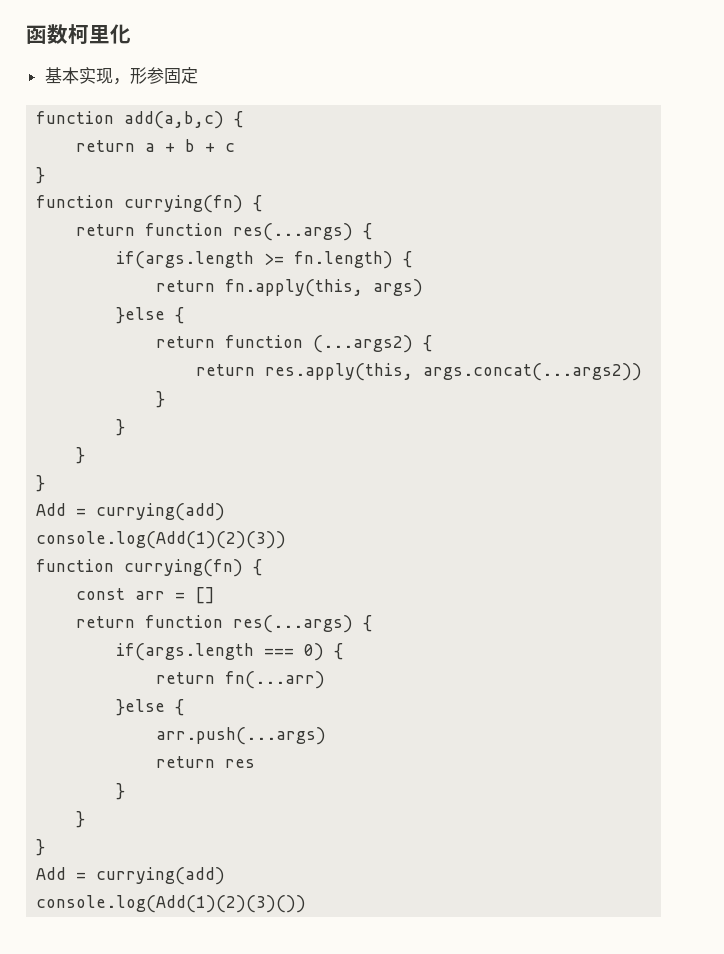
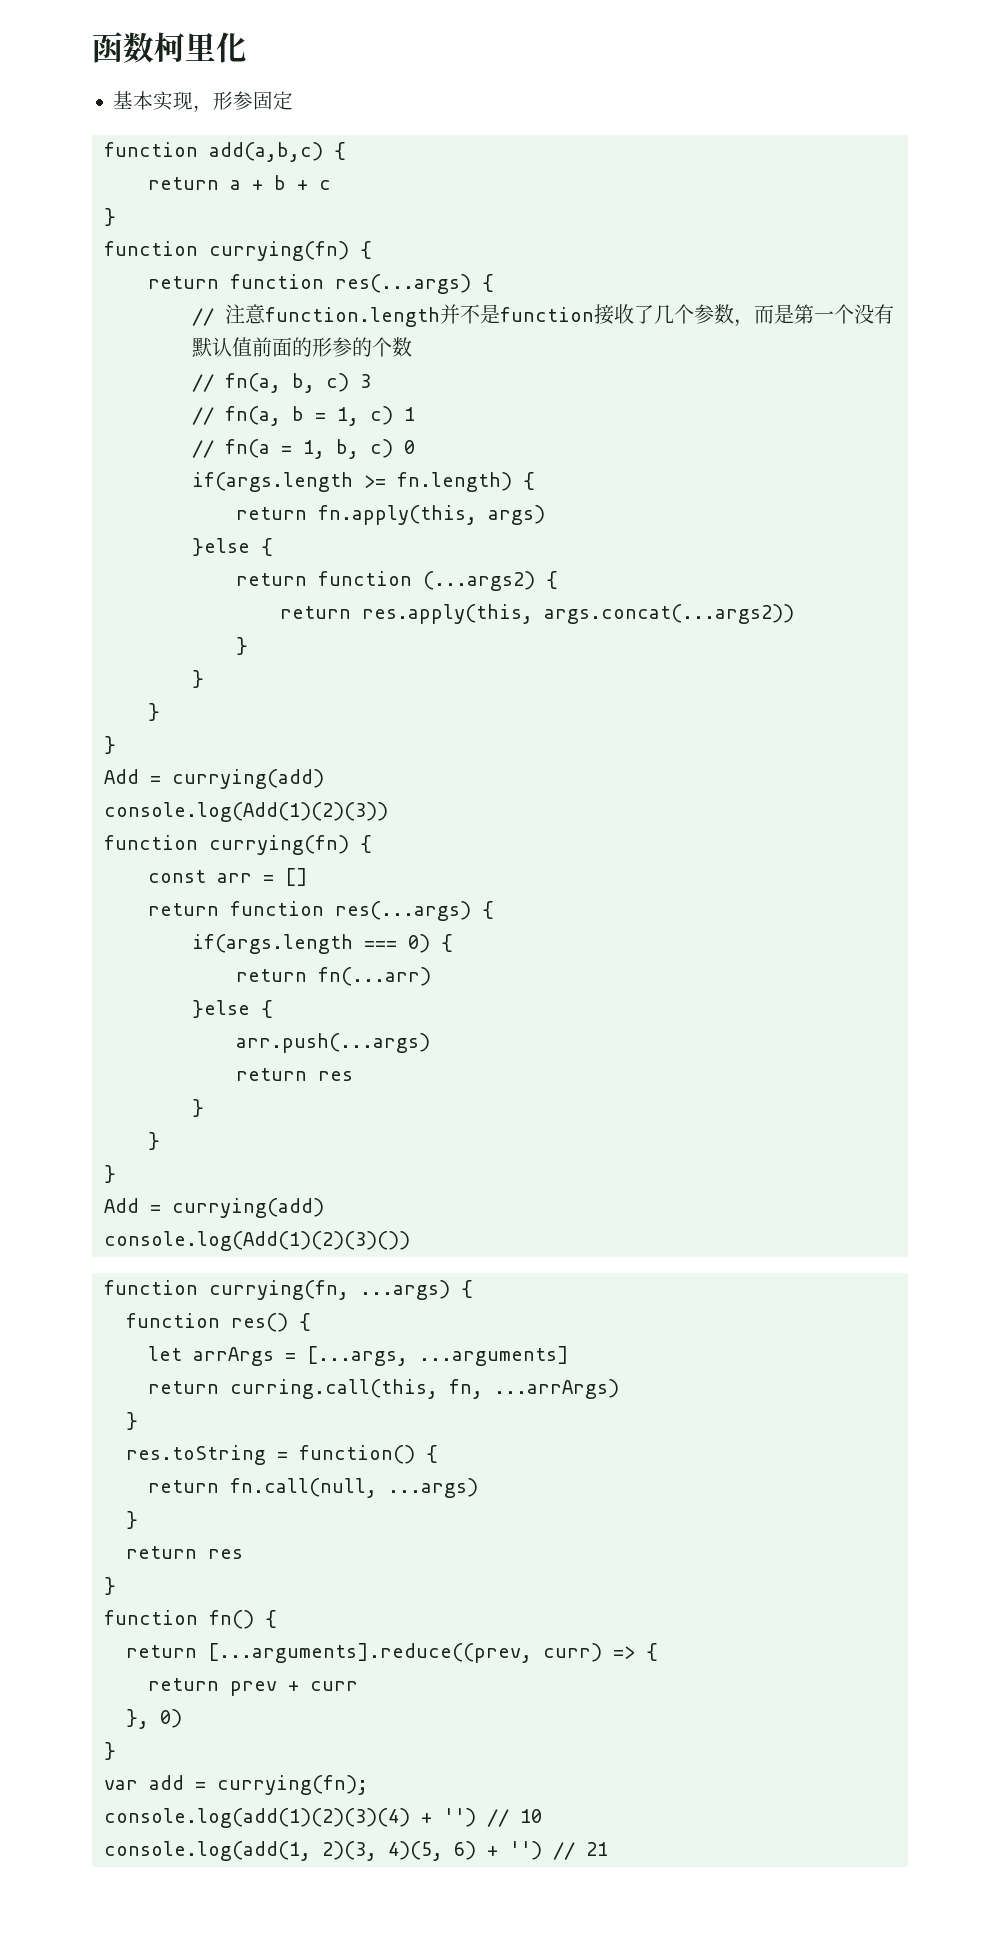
(373, 231) none -> [191,304,894,327] [191,337,412,357] [191,373,371,393] [191,406,415,426] [191,439,415,459] // // 注意function.length并不是function接收了几个参数，而是第一个没有默认值前面的形参的个数 // // fn(a, b, c) 3 // // fn(a, b = 1, c) 1 // // fn(a = 1, b, c) 0
(307, 904) none -> [103,1280,473,1300] [125,1313,311,1332] [147,1346,569,1366] [147,1379,619,1399] [125,1412,138,1430] [125,1445,438,1465] [147,1478,478,1498] [125,1511,138,1529] [125,1546,243,1559] [103,1577,116,1595] [103,1610,277,1629] [125,1643,658,1663] [147,1678,358,1696] [125,1709,182,1729] [103,1742,116,1760] [103,1775,368,1795] [103,1808,542,1828] [103,1841,608,1861] // function currying(fn, ...args) { // function res() { // let arrArgs = [...args, ...arguments] // return curring.call(this, fn, ...arrArgs) // } // res.toString = function() { // return fn.call(null, ...args) // } // return res // } // function fn() { // return [...arguments].reduce((prev, curr) => { // return prev + curr // }, 0) // } // var add = currying(fn); // console.log(add(1)(2)(3)(4) + '') // 10 // console.log(add(1, 2)(3, 4)(5, 6) + '') // 21

